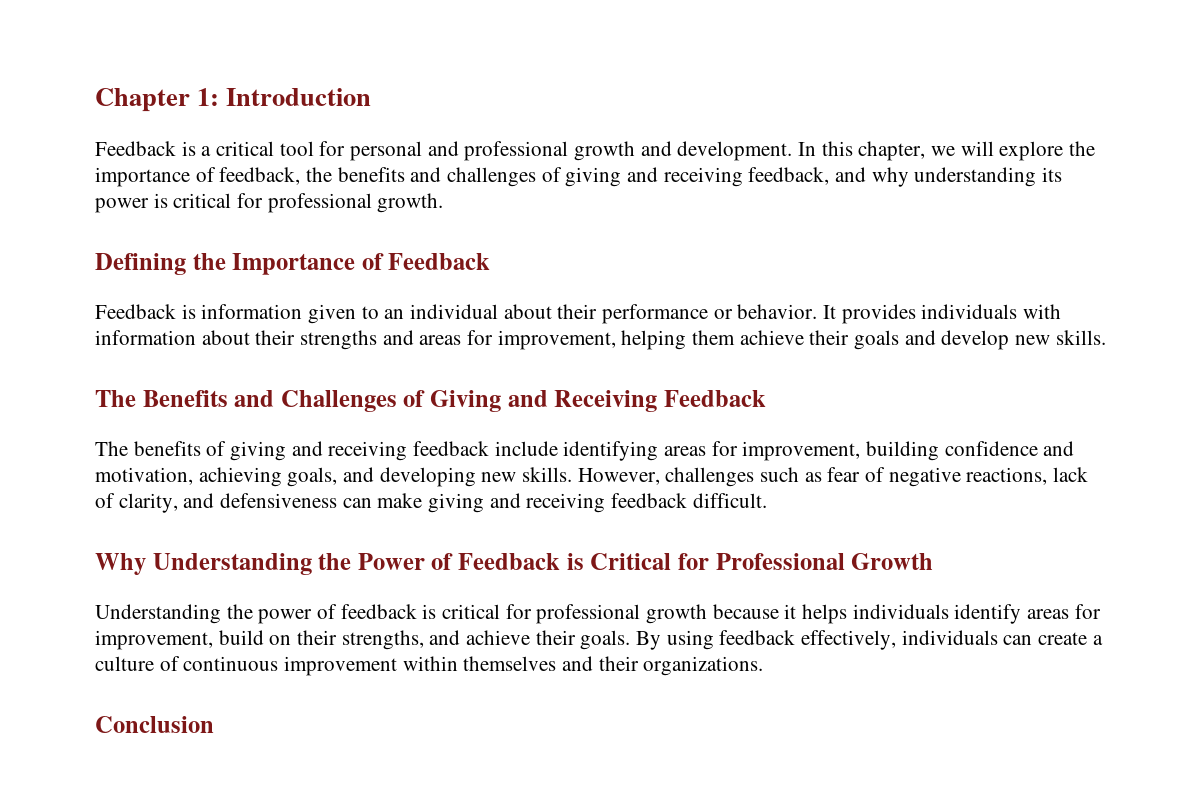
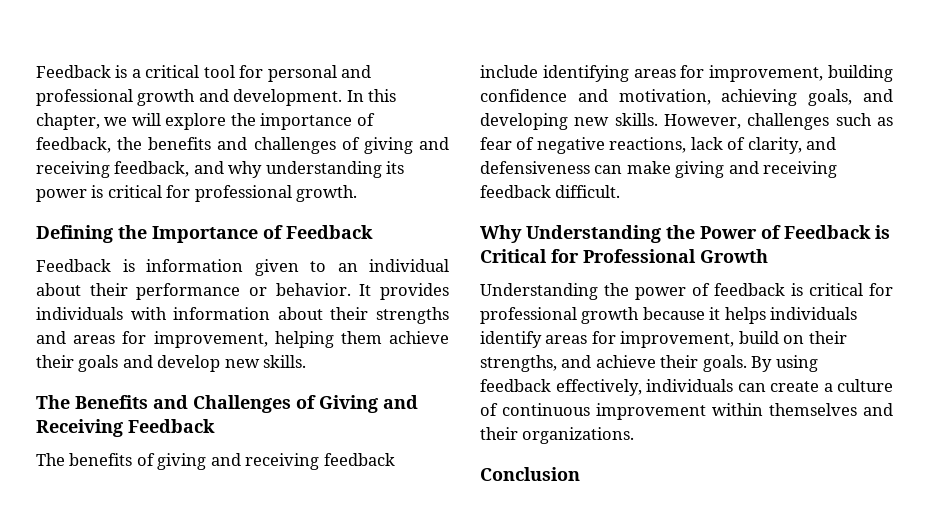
[95,88,372,112] Chapter 1: Introduction // -> (36, 71) none

